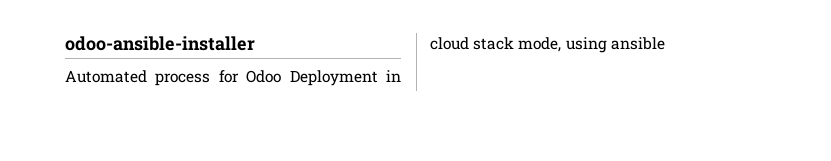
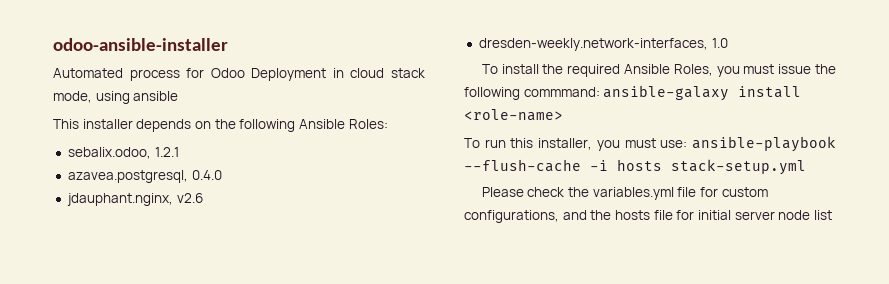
(665, 43) none -> [53,119,388,132] [67,147,179,159] [67,170,222,183] [66,193,203,206] [478,38,728,51] [481,64,836,77] [464,85,802,101] [464,109,563,121] [464,136,836,152] [464,159,806,175] [481,187,768,200] [464,210,832,223] // This installer depends on the following Ansible Roles: // sebalix.odoo, 1.2.1 // azavea.postgresql, 0.4.0 // jdauphant.nginx, v2.6 // dresden-weekly.network-interfaces, 1.0 // To install the required Ansible Roles, you must issue the following commmand: ansible-galaxy install <role-name> // To run this installer, you must use: ansible-playbook --flush-cache -i hosts stack-setup.yml // Please check the variables.yml file for custom configurations, and the hosts file for initial server node list

